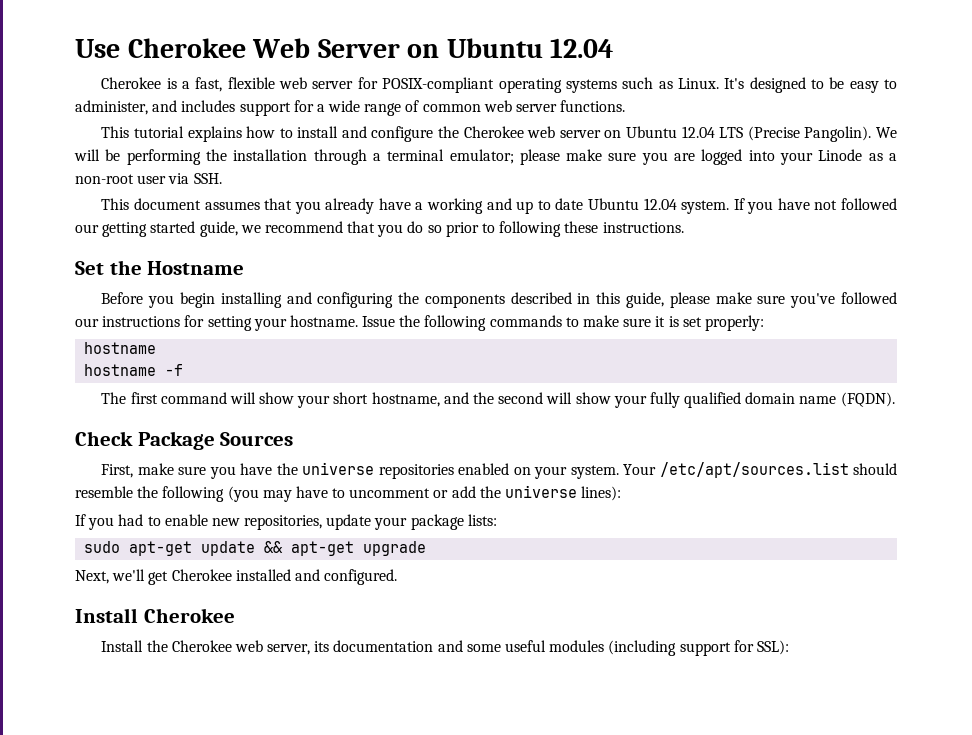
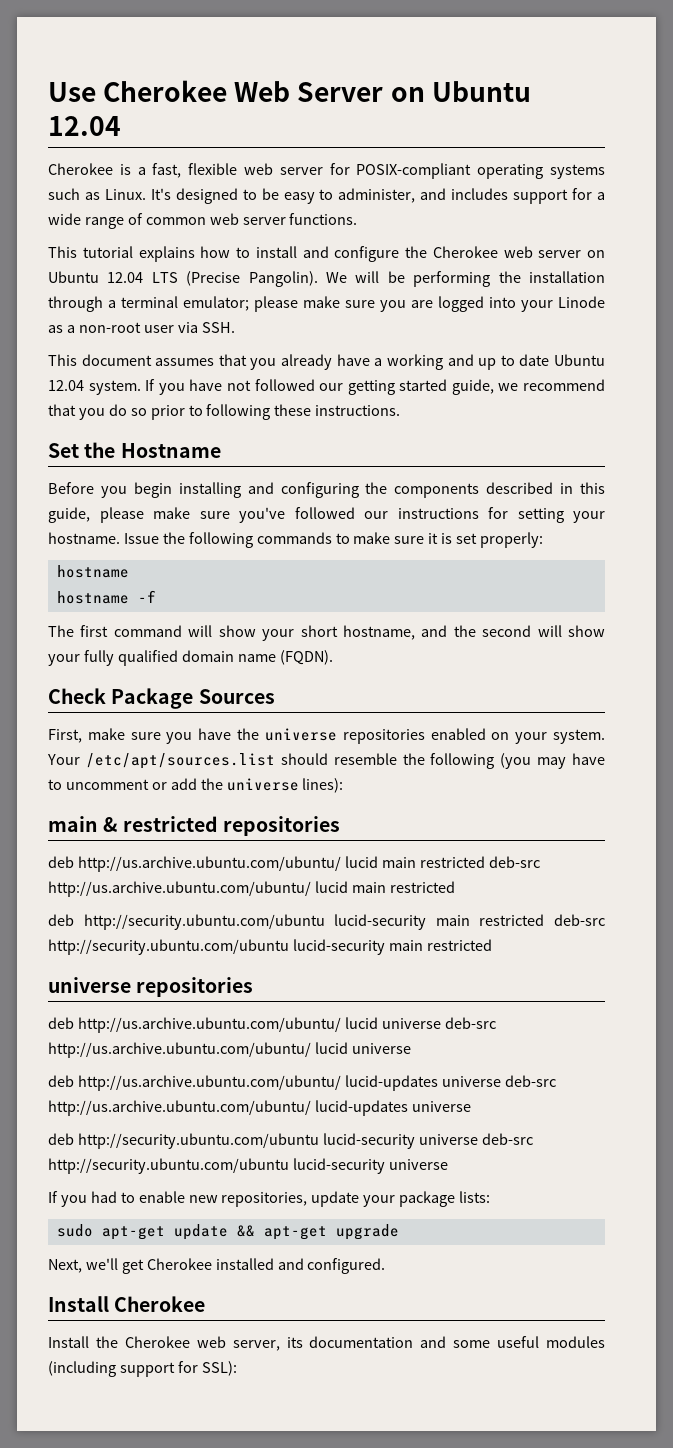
(622, 493) none -> [48,816,340,836] [48,856,540,872] [48,881,455,897] [48,914,605,930] [48,939,492,955] [48,977,254,997] [48,1017,496,1033] [48,1042,411,1058] [48,1075,556,1091] [48,1100,471,1116] [48,1133,533,1149] [48,1158,448,1174] // main & restricted repositories // deb http://us.archive.ubuntu.com/ubuntu/ lucid main restricted deb-src http://us.archive.ubuntu.com/ubuntu/ lucid main restricted // deb http://security.ubuntu.com/ubuntu lucid-security main restricted deb-src http://security.ubuntu.com/ubuntu lucid-security main restricted // universe repositories // deb http://us.archive.ubuntu.com/ubuntu/ lucid universe deb-src http://us.archive.ubuntu.com/ubuntu/ lucid universe // deb http://us.archive.ubuntu.com/ubuntu/ lucid-updates universe deb-src http://us.archive.ubuntu.com/ubuntu/ lucid-updates universe // deb http://security.ubuntu.com/ubuntu lucid-security universe deb-src http://security.ubuntu.com/ubuntu lucid-security universe

